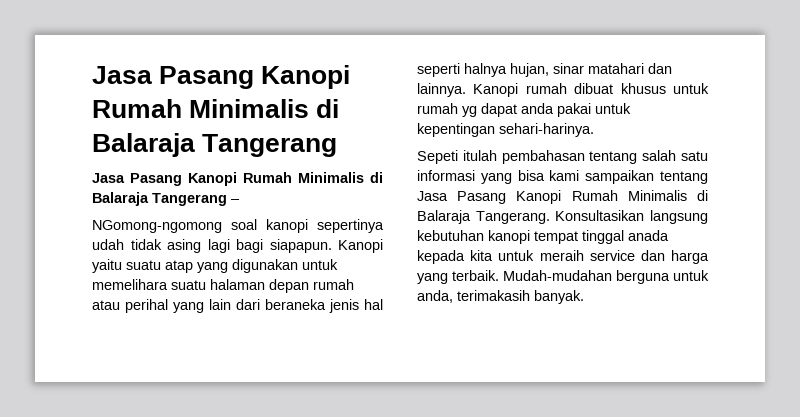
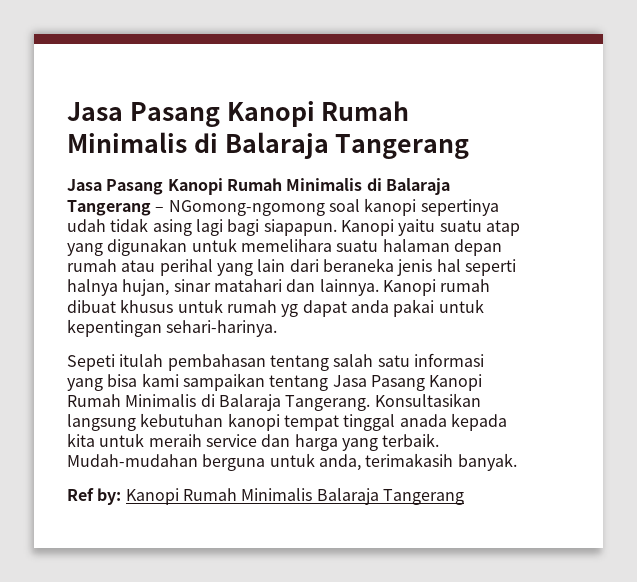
(240, 201) // -> (165, 209) none
(584, 297) none -> [67,488,464,505] // Ref by: Kanopi Rumah Minimalis Balaraja Tangerang

